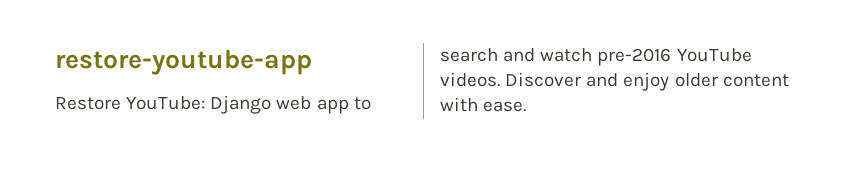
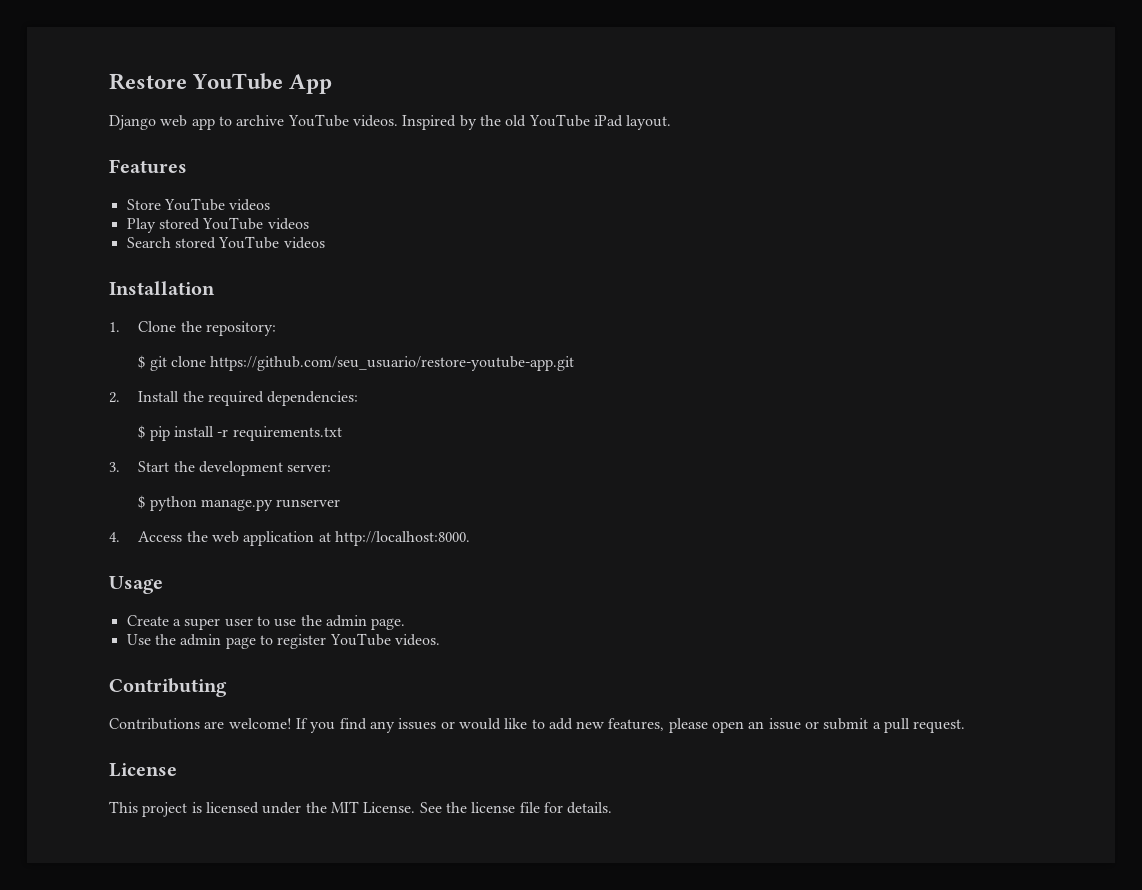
[55,49,312,75] [55,96,206,110] restore-youtube-app // Restore YouTube: -> [109,73,333,94] Restore YouTube App //
[440,48,752,66] [440,72,789,91] [440,97,527,112] search and watch pre-2016 YouTube videos. Discover and enjoy older content with ease. -> [236,114,672,130] [109,159,187,174] [126,198,271,211] [126,217,309,233] [126,236,325,249] [109,281,215,295] [109,321,277,336] [138,355,575,371] [109,391,359,406] [138,425,342,441] [109,461,332,476] [138,495,341,511] [109,531,470,546] [109,576,163,594] [126,615,406,630] [126,633,440,649] [109,678,227,697] [109,718,966,733] [109,763,177,777] [109,801,613,817] archive YouTube videos. Inspired by the old YouTube iPad layout. // Features // Store YouTube videos // Play stored YouTube videos // Search stored YouTube videos // Installation // 1. Clone the repository: // $ git clone https://github.com/seu_usuario/restore-youtube-app.git // 2. Install the required dependencies: // $ pip install -r requirements.txt // 3. Start the development server: // $ python manage.py runserver // 4. Access the web application at http://localhost:8000. // Usage // Create a super user to use the admin page. // Use the admin page to register YouTube videos. // Contributing // Contributions are welcome! If you find any issues or would like to add new features, please open an issue or submit a pull request. // License // This project is licensed under the MIT License. See the license file for details.

